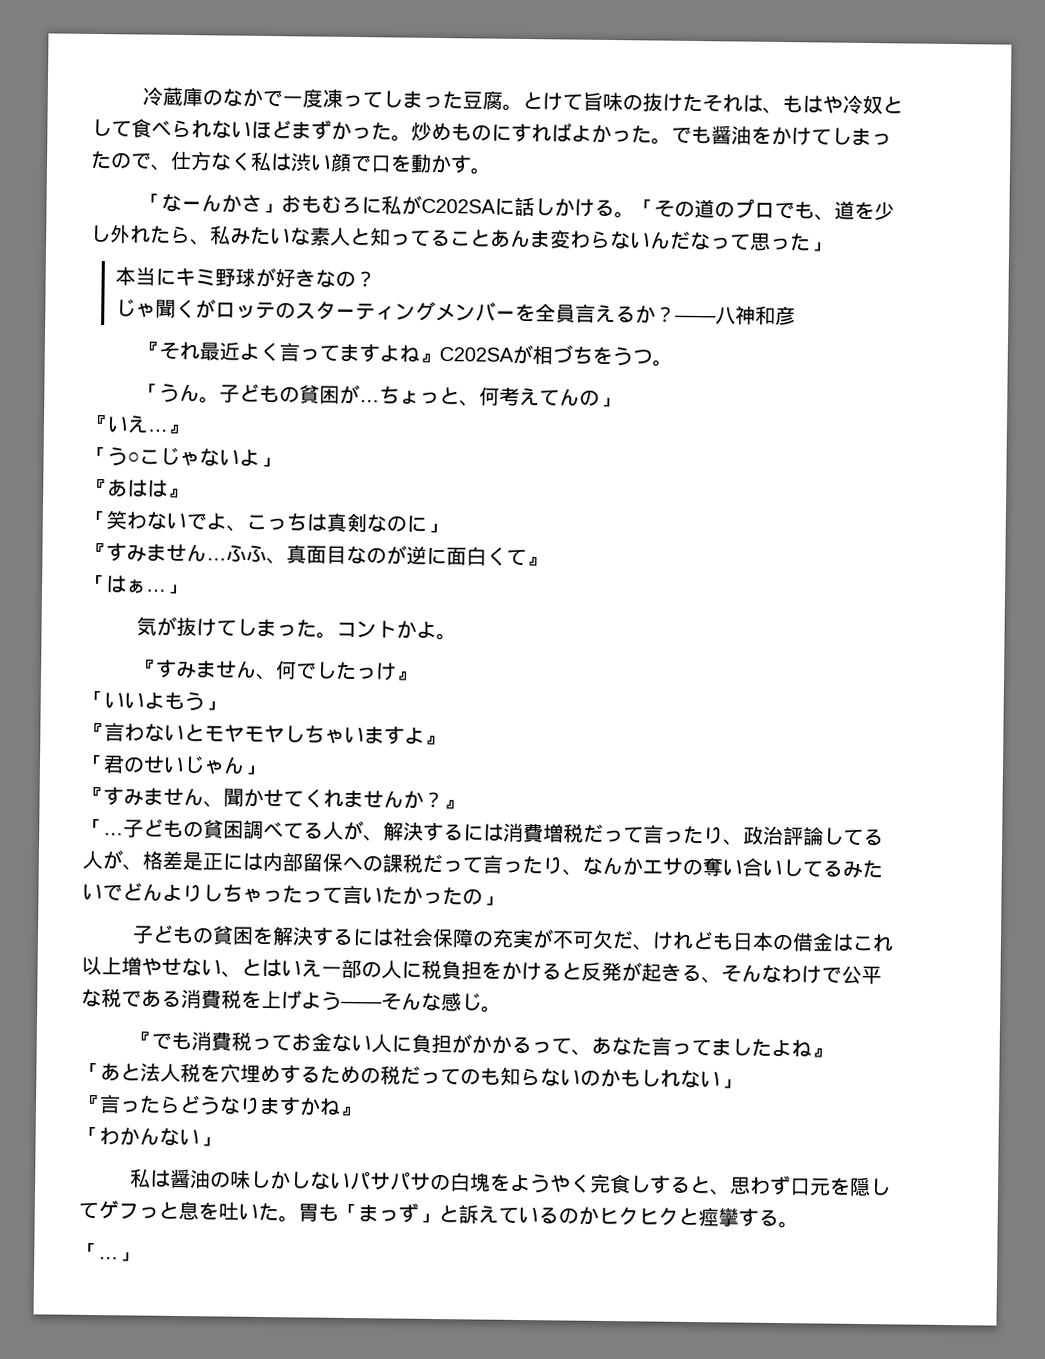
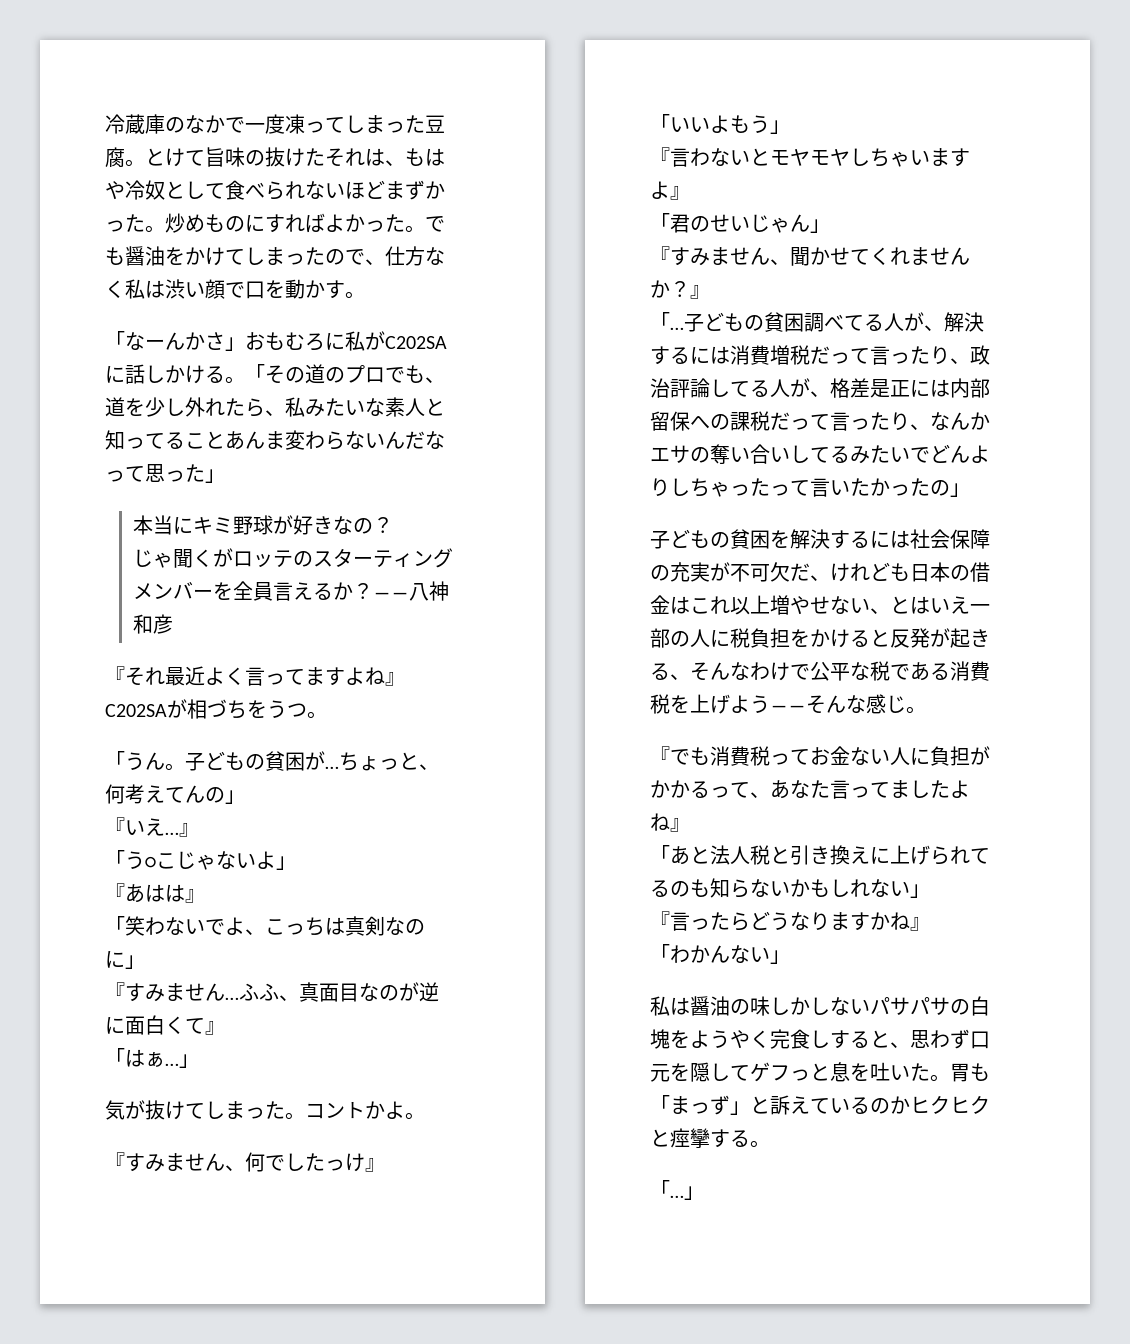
[200,1063,461,1086] を穴埋めするための税だって -> [770,845,990,865] [650,880,670,897] と引き換えに上げられてる
[580,1069,601,1086] の -> (790, 888) none

